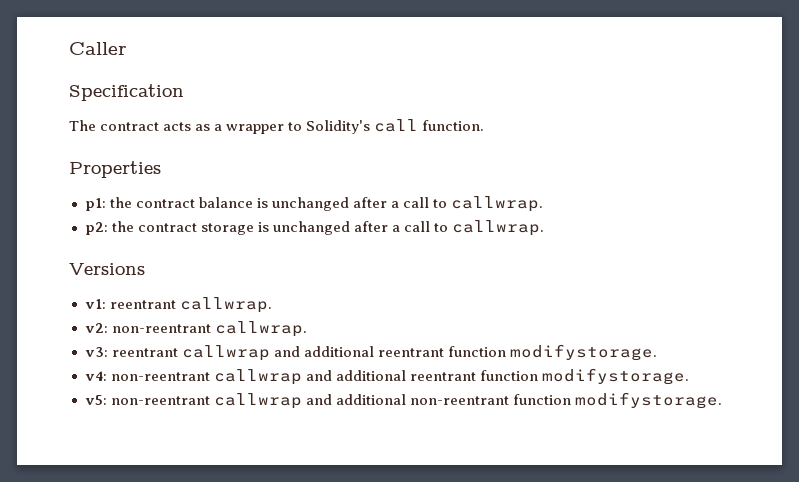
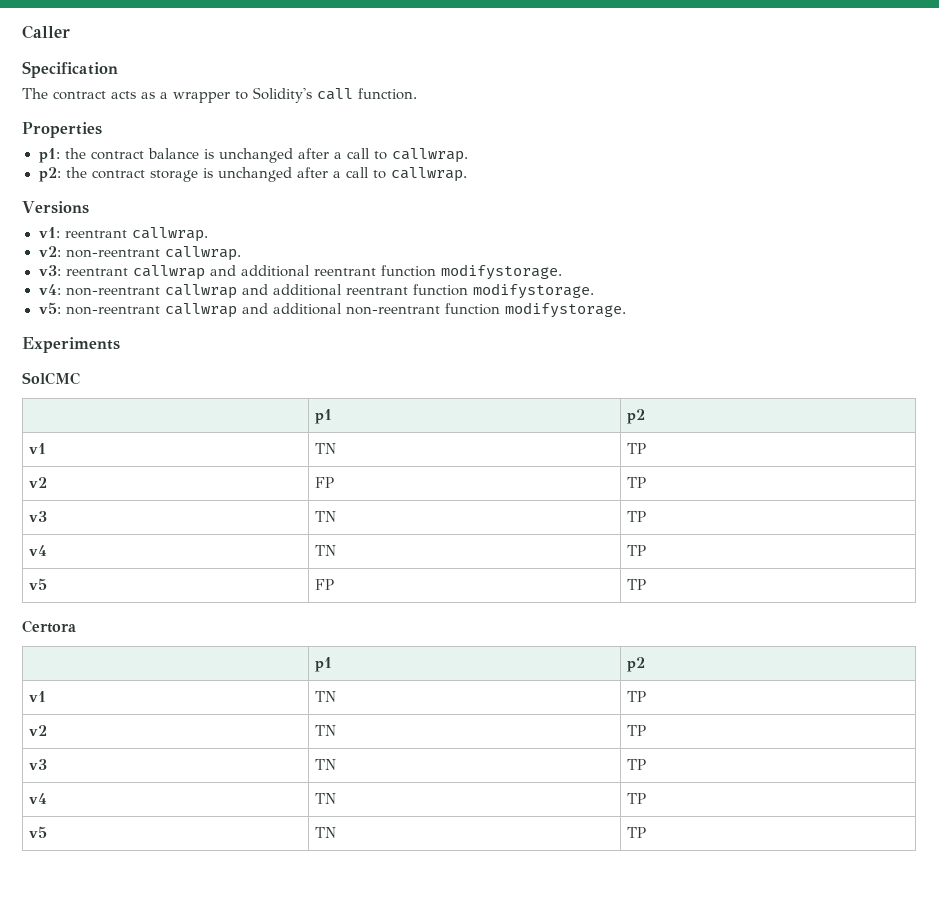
(722, 400) none -> [22,337,120,353] [22,372,80,385] [315,409,333,424] [627,409,646,424] [29,443,47,454] [315,443,337,454] [627,443,647,454] [29,477,48,488] [315,477,335,488] [627,477,647,488] [29,511,48,522] [315,511,337,522] [627,511,647,522] [29,545,48,556] [315,545,337,556] [627,545,647,556] [29,578,48,590] [315,579,335,590] [627,579,647,590] [22,620,76,633] [315,657,333,672] [627,657,646,672] [29,691,47,702] [315,691,337,702] [627,691,647,702] [29,725,48,736] [315,725,337,736] [627,725,647,736] [29,759,48,770] [315,759,337,770] [627,759,647,770] [29,793,48,804] [315,793,337,804] [627,793,647,804] [29,826,48,838] [315,827,337,838] [627,827,647,838] // Experiments // SolCMC // | p1 | p2 // v1 | TN | TP // v2 | FP | TP // v3 | TN | TP // v4 | TN | TP // v5 | FP | TP // Certora // | p1 | p2 // v1 | TN | TP // v2 | TN | TP // v3 | TN | TP // v4 | TN | TP // v5 | TN | TP

